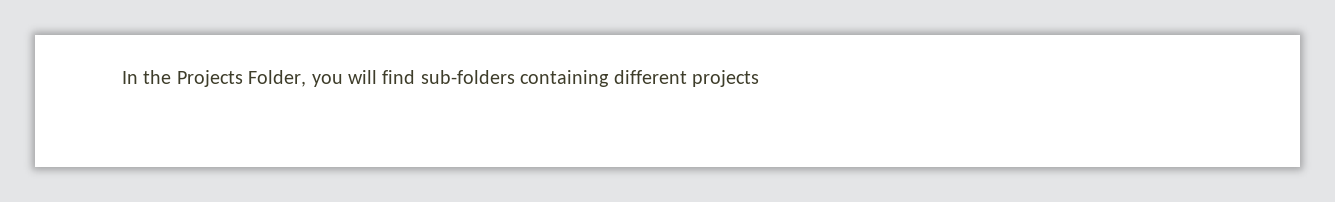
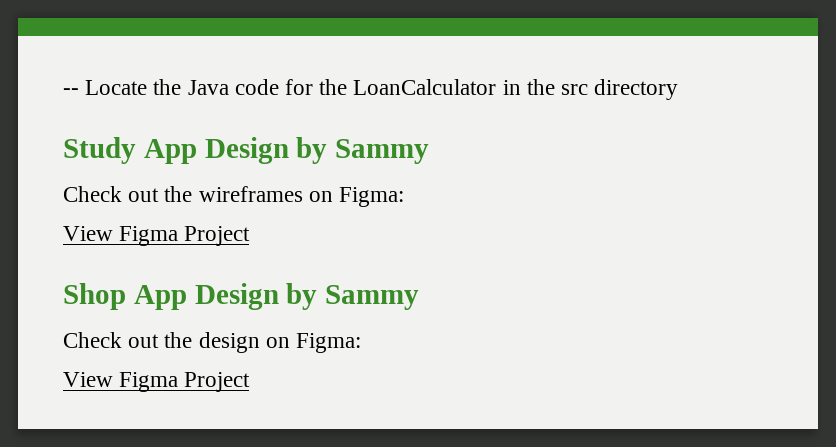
[122,70,759,87] In the Projects Folder, you will find sub-folders containing different projects -> [63,79,679,100] [63,137,430,164] [63,186,405,207] [63,226,251,246] [63,283,420,310] [63,332,362,353] [63,372,251,392] -- Locate the Java code for the LoanCalculator in the src directory // Study App Design by Sammy // Check out the wireframes on Figma: // View Figma Project // Shop App Design by Sammy // Check out the design on Figma: // View Figma Project

